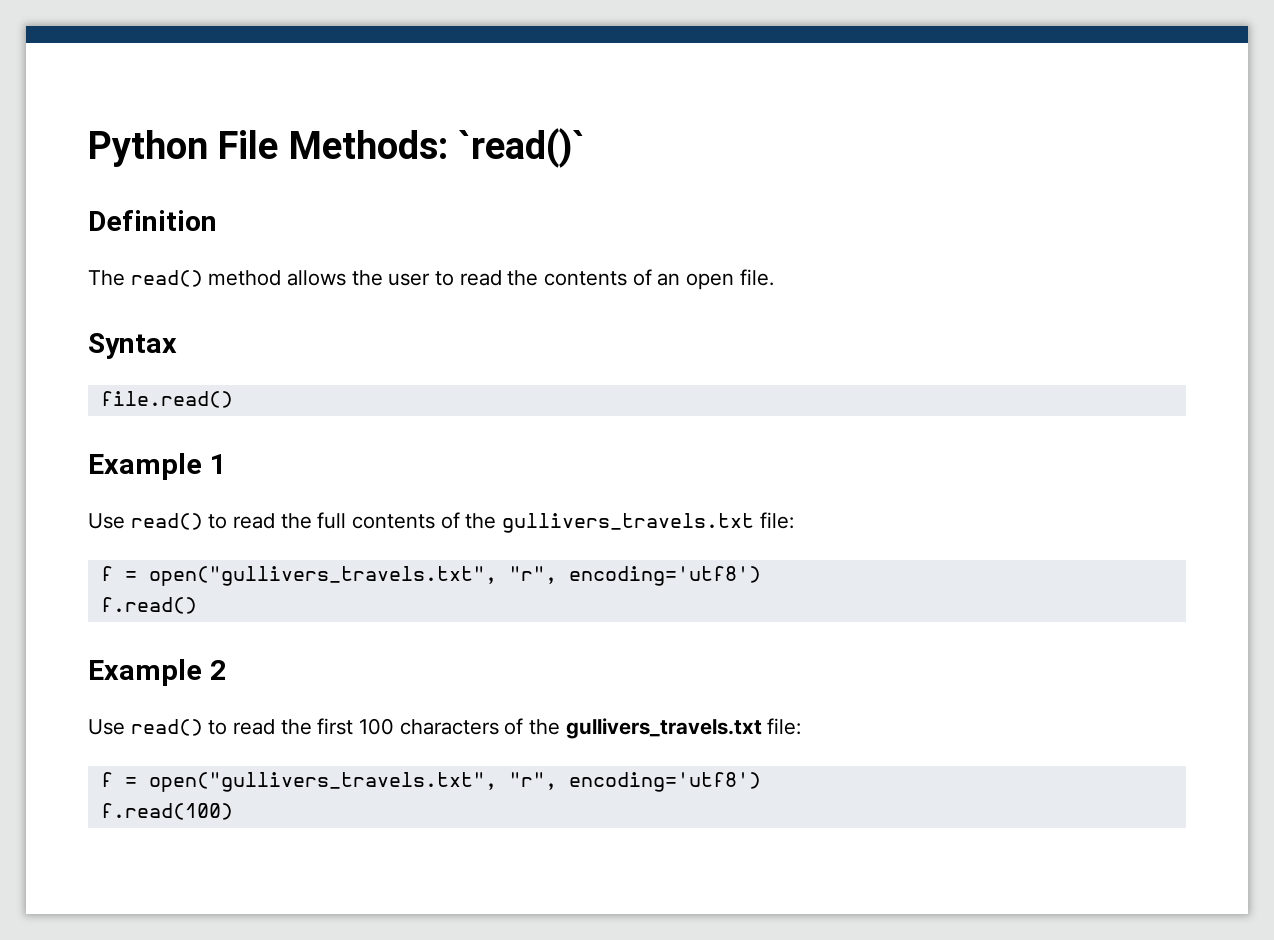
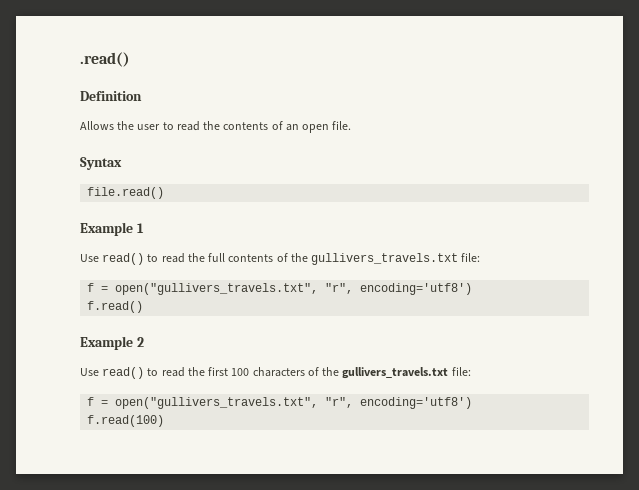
[88,128,585,168] [88,210,217,231] [88,270,347,287] Python File Methods: `read()` // Definition // The read() method allows -> [80,52,130,67] [80,91,142,101] [80,121,114,130] .read() // Definition // Allows

